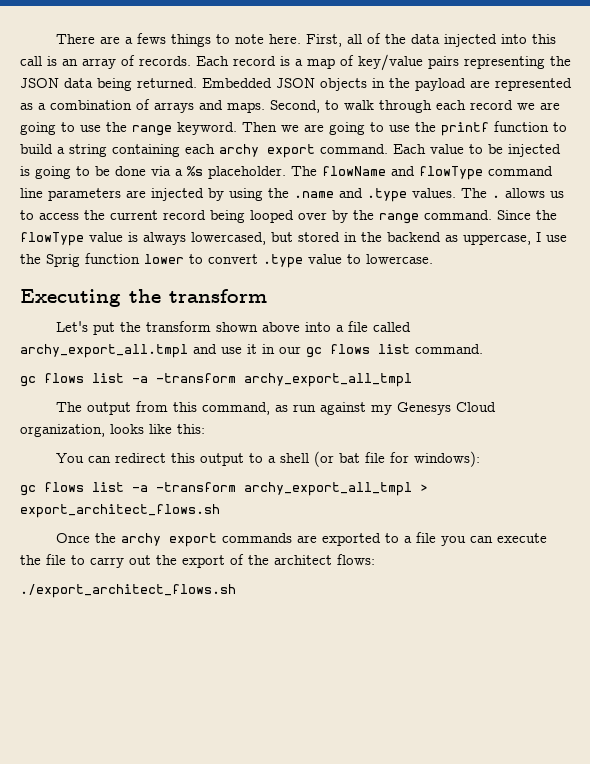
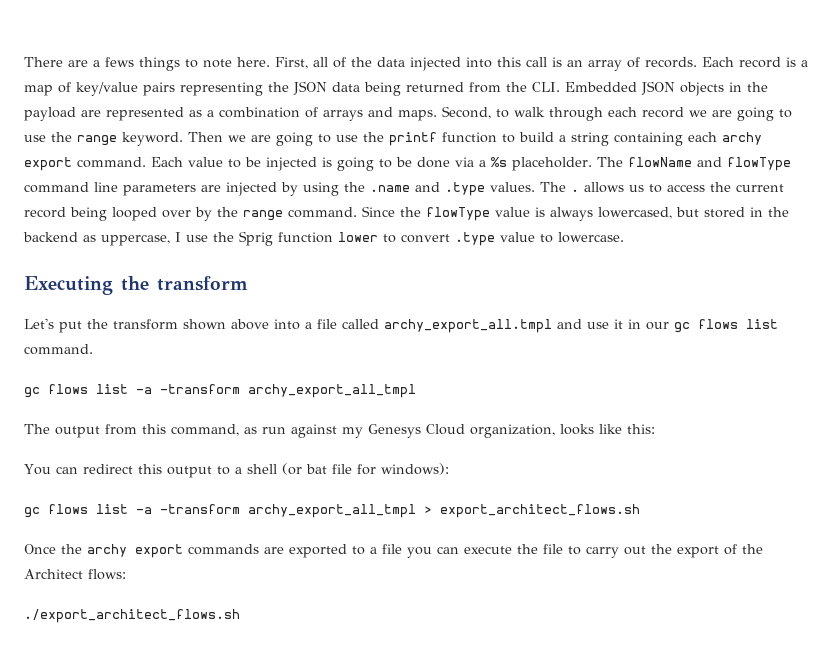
[137,78,197,88] returned. -> [406,82,560,93] returned from the CLI.
[274,555,332,565] architect -> [24,569,83,579] Architect

